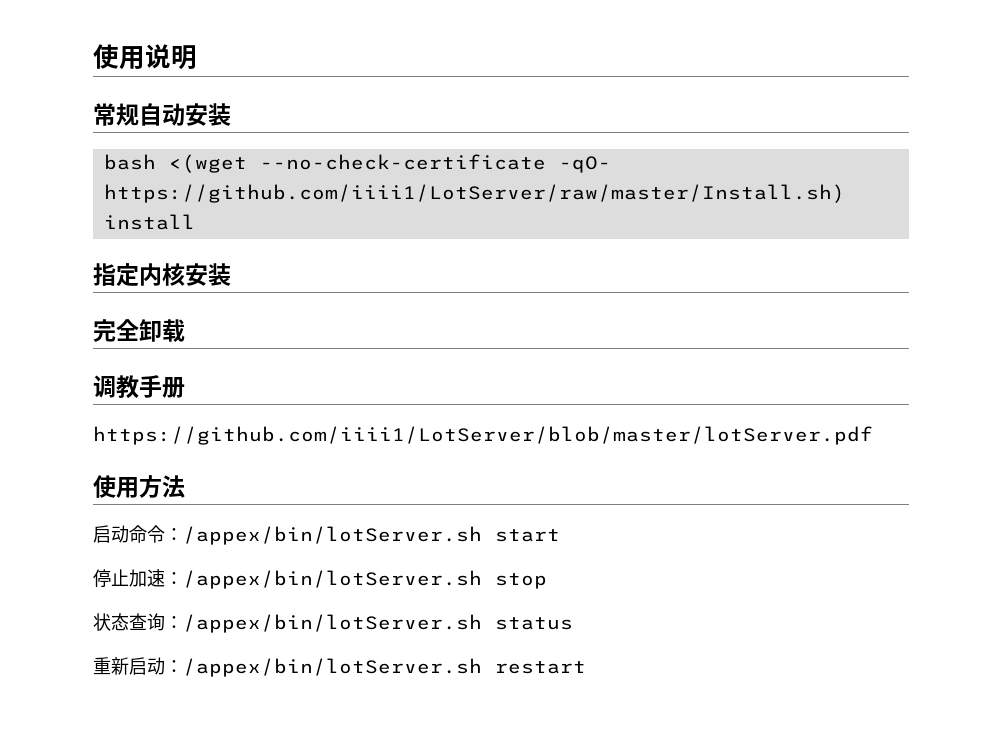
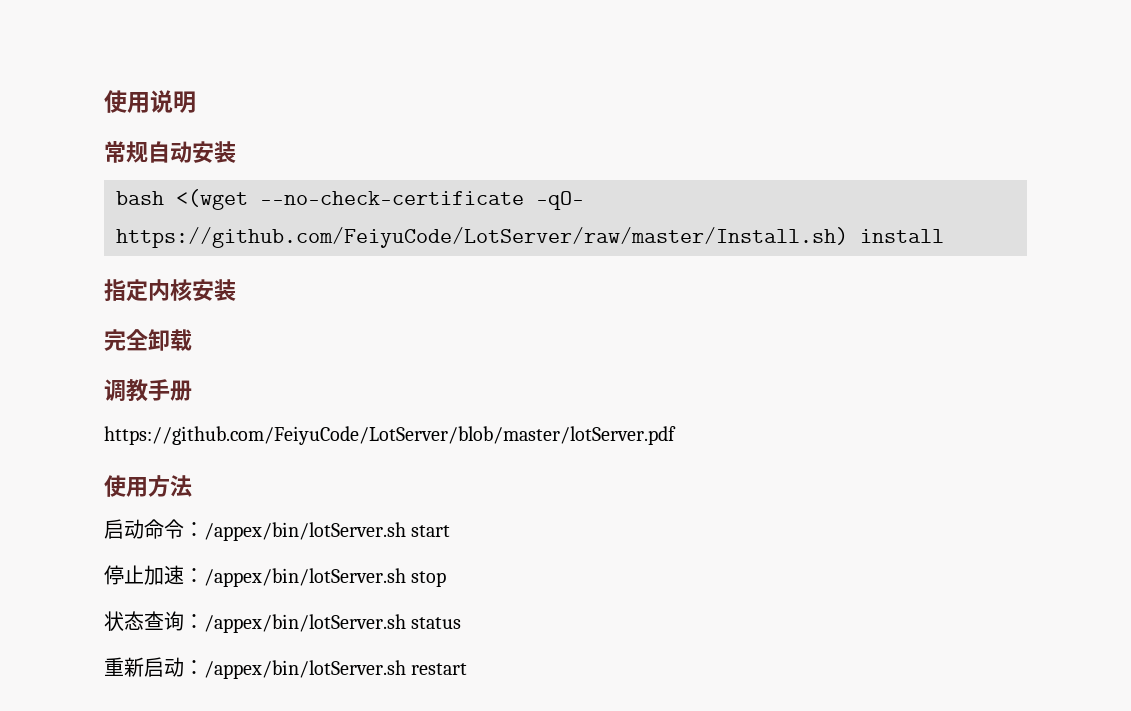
[103,184,845,203] https://github.com/iiii1/LotServer/raw/master/Install.sh) -> [116,227,848,248] https://github.com/FeiyuCode/LotServer/raw/master/Install.sh)
[93,426,873,445] https://github.com/iiii1/LotServer/blob/master/lotServer.pdf -> [104,426,676,445] https://github.com/FeiyuCode/LotServer/blob/master/lotServer.pdf

